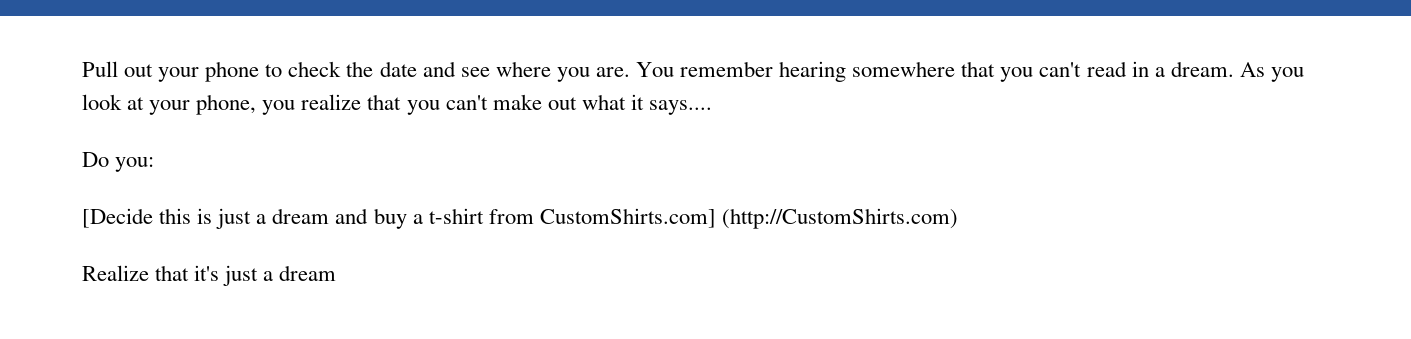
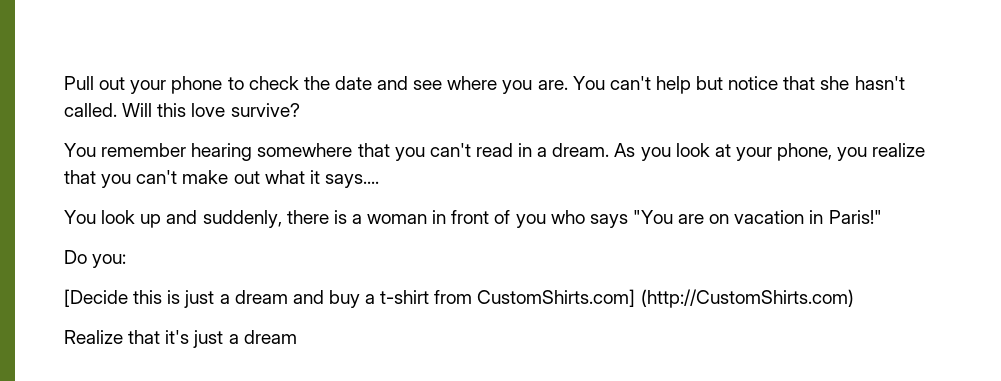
(674, 69) none -> [609,76,905,94] [64,103,300,117] [64,143,96,157] can't help but notice that she hasn't called. Will this love survive? // You
(712, 107) none -> [64,210,882,228] // You look up and suddenly, there is a woman in front of you who says "You are on vacation in Paris!"

